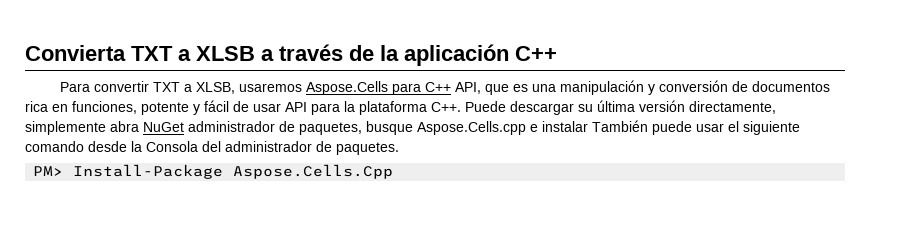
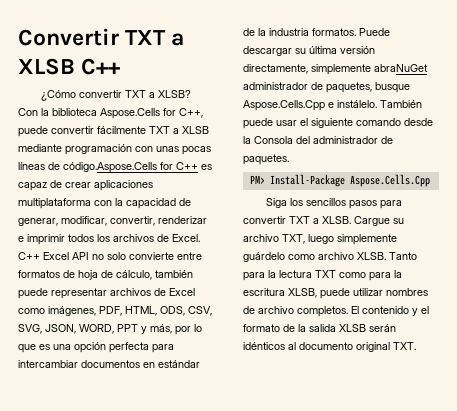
[25,44,509,66] Convierta TXT a XLSB a través de la aplicación -> [18,28,185,46] [18,58,75,75] Convertir TXT a XLSB
[59,80,830,95] [25,100,461,115] Para convertir TXT a XLSB, usaremos Aspose.Cells para C++ API, que es una manipulación y conversión de documentos rica en funciones, potente y fácil de usar API para la plataforma C++. -> [41,90,192,101] [18,108,203,119] [18,126,209,137] [18,144,211,155] [18,162,212,173] [18,180,153,191] [18,198,191,209] [18,216,207,226] [18,234,200,245] [18,252,202,260] [18,270,193,280] [18,288,195,299] [18,306,212,316] [18,324,202,335] [18,342,174,353] [18,360,200,368] [243,28,356,36] ¿Cómo convertir TXT a XLSB? Con la biblioteca Aspose.Cells for C++, puede convertir fácilmente TXT a XLSB mediante programación con unas pocas líneas de código.Aspose.Cells for C++ es capaz de crear aplicaciones multiplataforma con la capacidad de generar, modificar, convertir, renderizar e imprimir todos los archivos de Excel. C++ Excel API no solo convierte entre formatos de hoja de cálculo, también puede representar archivos de Excel como imágenes, PDF, HTML, ODS, CSV, SVG, JSON, WORD, PPT y más, por lo que es una opción perfecta para intercambiar documentos en estándar de la industria formatos.
[110,121,184,132] abra NuGet -> [374,64,428,72] abraNuGet
[417,121,588,135] Aspose.Cells.cpp e instalar -> [243,100,377,111] Aspose.Cells.Cpp e instálelo.
(394, 171) none -> [266,198,403,209] [243,216,404,226] [243,234,397,245] [243,252,417,262] [243,270,402,281] [243,288,428,299] [243,306,429,317] [243,324,396,332] [243,342,416,352] // Siga los sencillos pasos para convertir TXT a XLSB. Cargue su archivo TXT, luego simplemente guárdelo como archivo XLSB. Tanto para la lectura TXT como para la escritura XLSB, puede utilizar nombres de archivo completos. El contenido y el formato de la salida XLSB serán idénticos al documento original TXT.

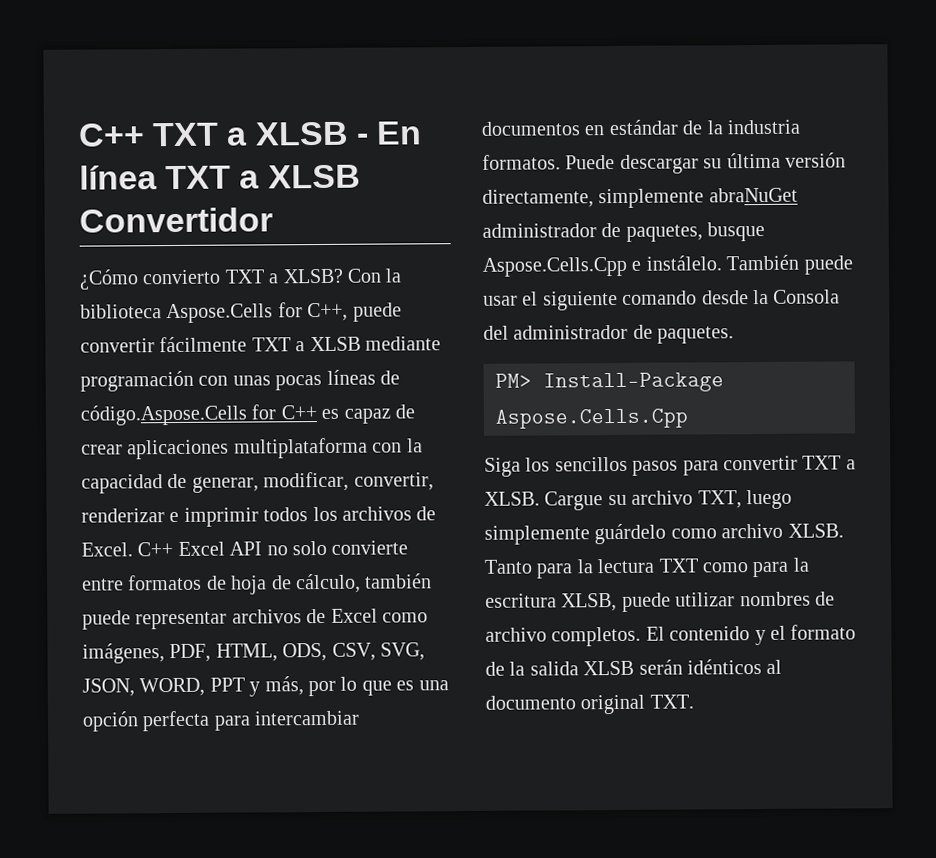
[18,28,185,46] [18,58,122,75] Convertir TXT a XLSB C++ -> [78,121,422,147] [79,164,361,190] [79,207,273,233] C++ TXT a XLSB - En línea TXT a XLSB Convertidor
[79,90,123,98] convertir -> [142,269,222,285] convierto

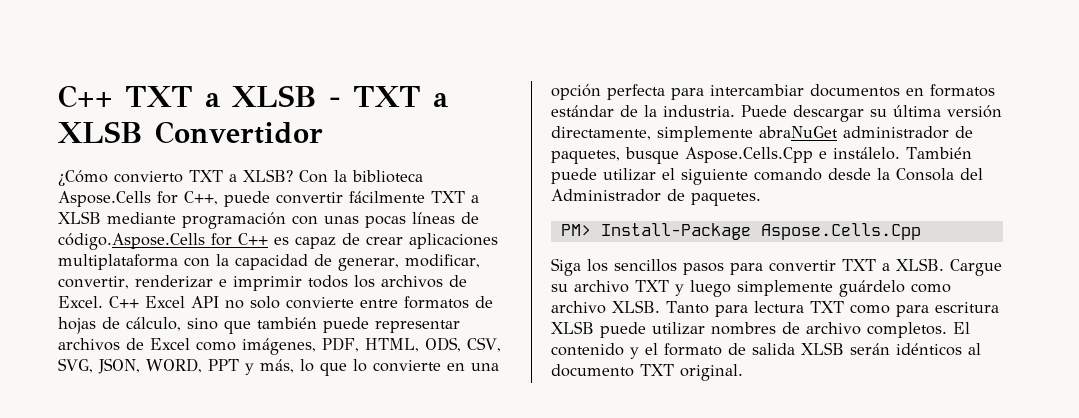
[375,121,422,145] [79,165,158,190] En línea -> (341, 102) none
[230,575,268,595] hoja -> [58,317,96,334] hojas
(361, 583) none -> [187,318,251,334] sino que
[308,680,336,697] por -> (294, 366) none
[396,680,415,691] es -> [352,359,465,372] lo convierte en
(606, 130) none -> [930,84,995,97] formatos
[727,119,800,135] [482,154,561,170] industria formatos. -> [663,105,735,117] industria.
[483,295,518,306] usar -> [603,168,656,181] utilizar
[513,324,629,340] administrador -> [551,189,661,202] Administrador
[697,490,742,509] TXT, -> [635,280,684,296] TXT y
[576,559,593,574] la -> (748, 311) none
[792,557,809,572] [485,592,618,612] la escritura XLSB, -> [934,302,999,313] [551,321,594,334] escritura XLSB
[509,661,526,676] la -> (746, 349) none
[580,694,694,715] original TXT. -> [640,364,743,381] TXT original.

